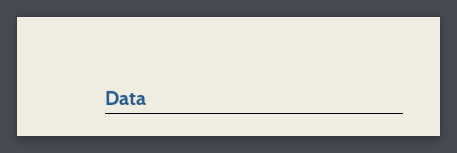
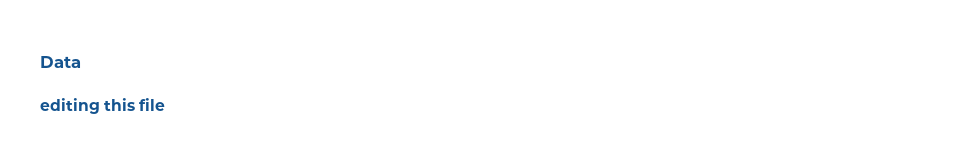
(146, 98) none -> [40,98,166,114] // editing this file

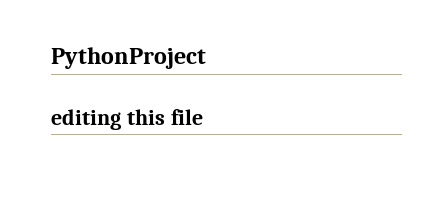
[40,56,81,68] Data -> [51,47,206,69] PythonProject

